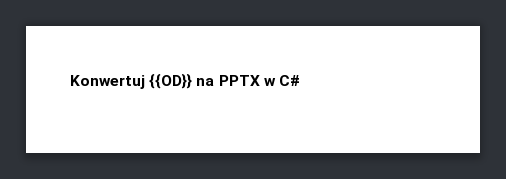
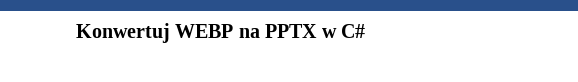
[149,73,193,89] {{OD}} -> [175,24,234,38] WEBP

